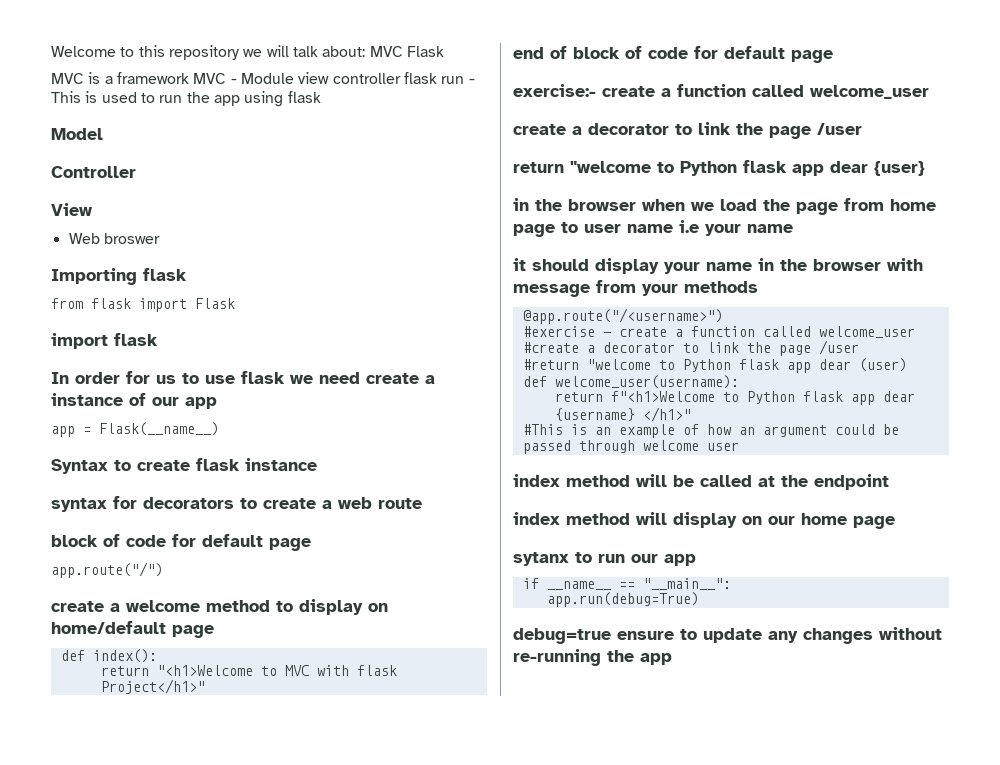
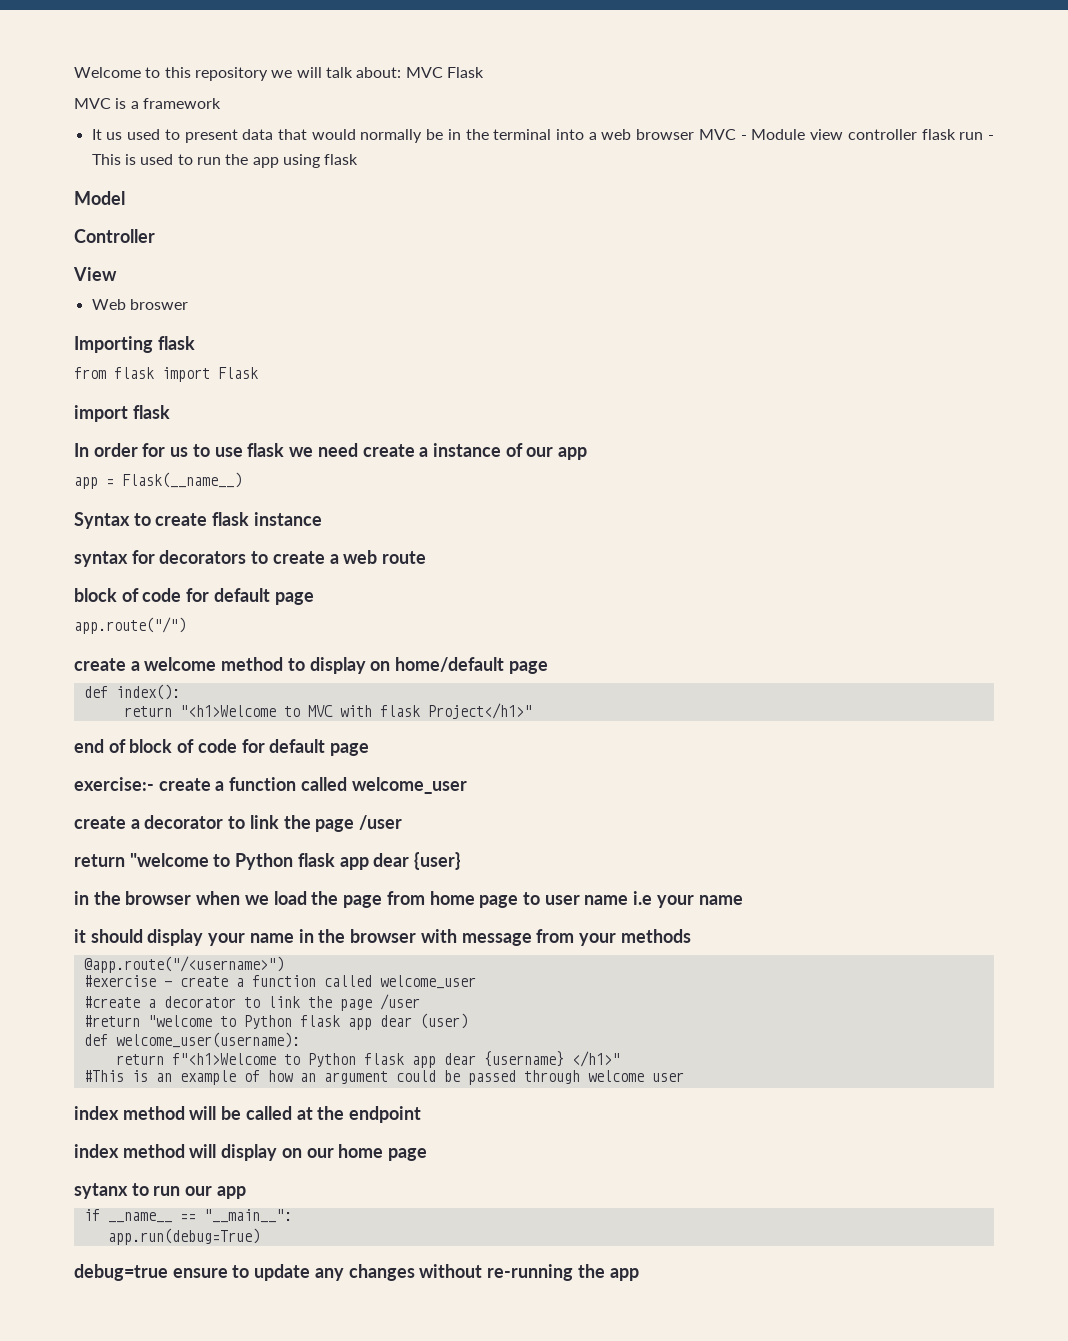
(189, 78) none -> [91,129,695,143] // It us used to present data that would normally be in the terminal into a web browser

